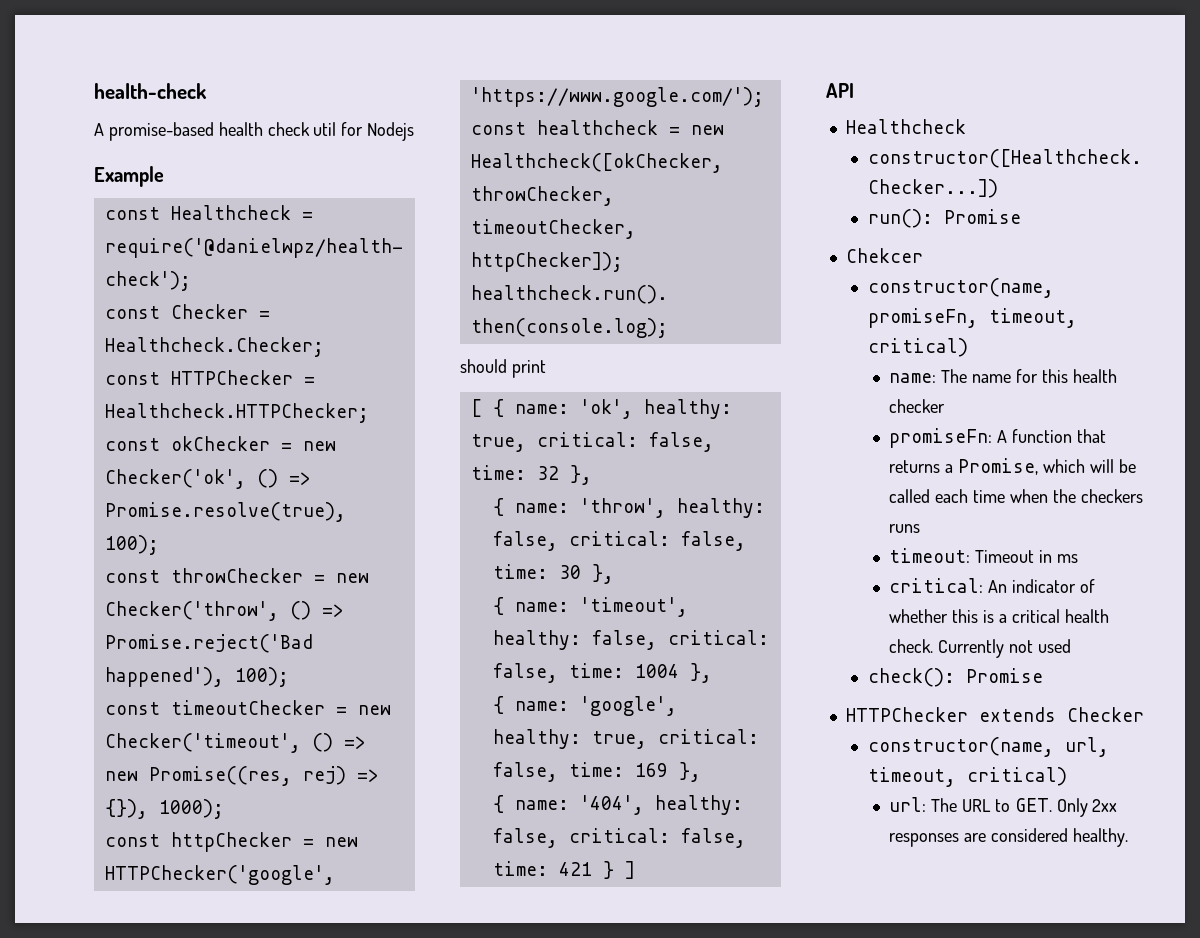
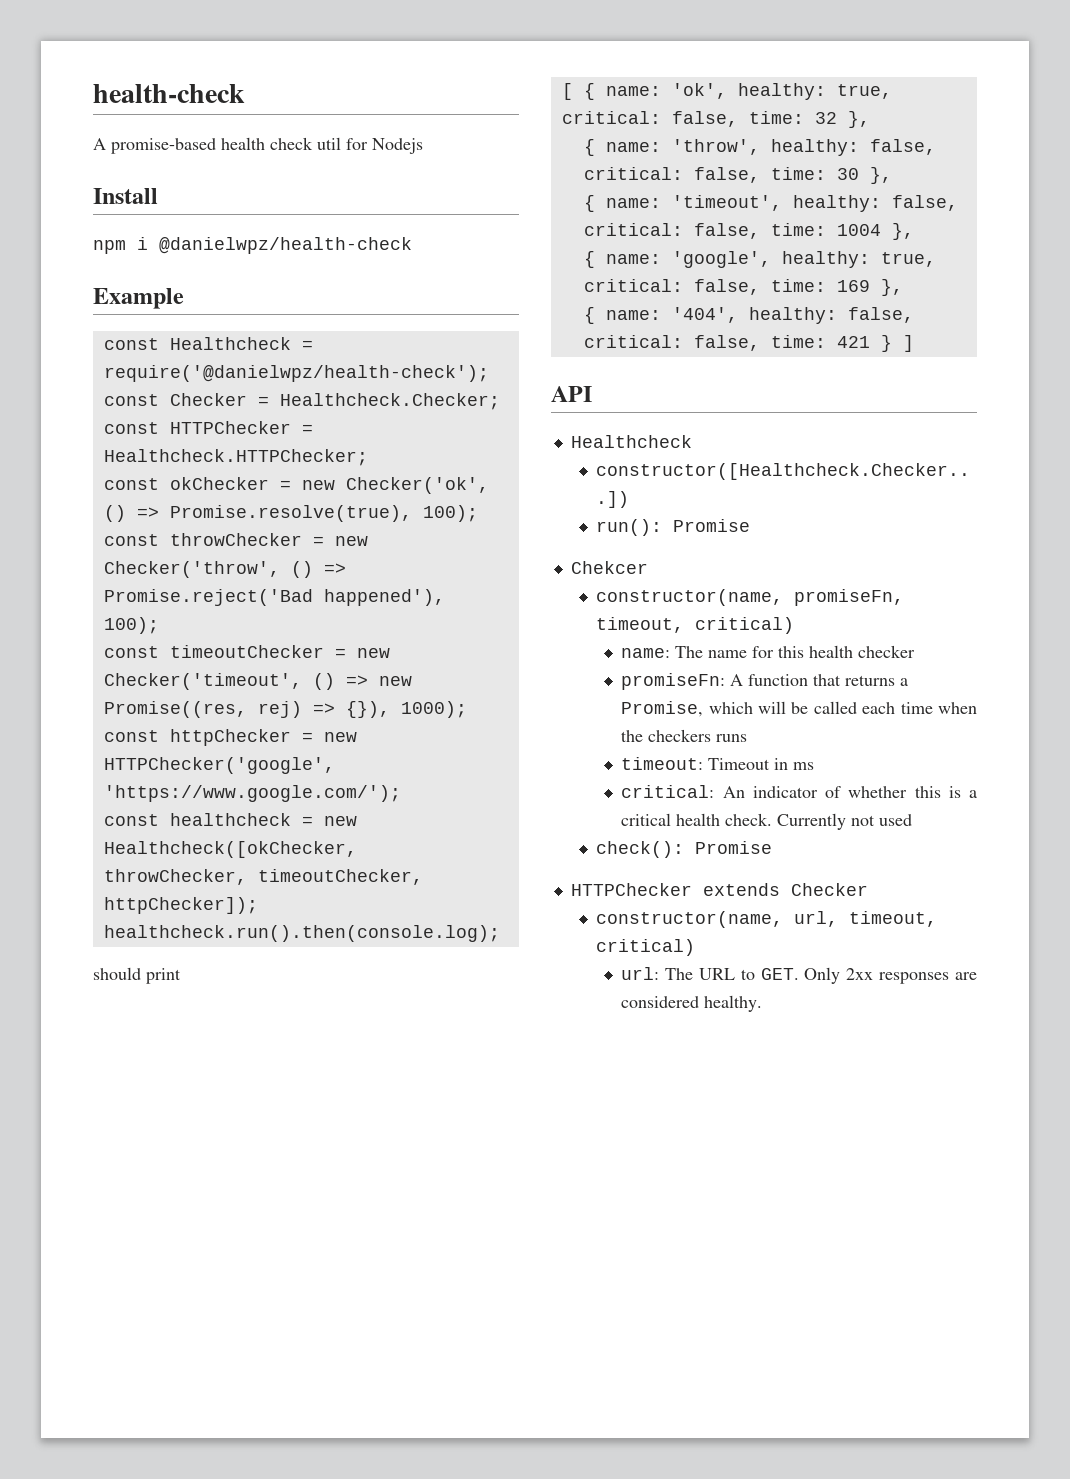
(415, 131) none -> [93,188,158,204] [93,237,412,254] // Install // npm i @danielwpz/health-check

